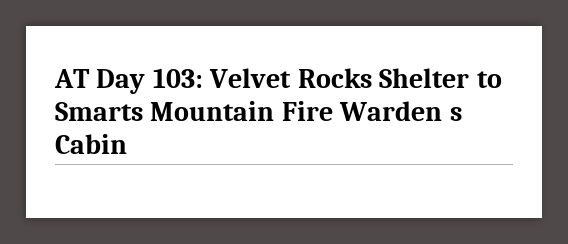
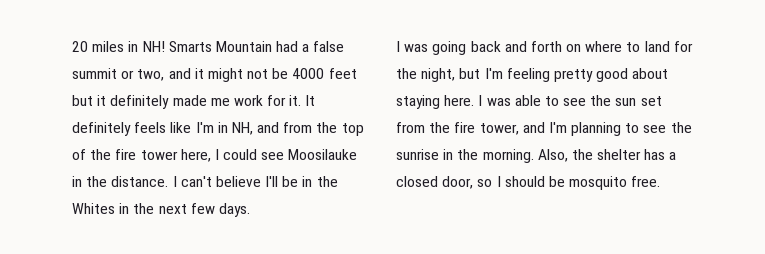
[54,68,502,94] [55,101,462,121] [55,134,127,154] AT Day 103: Velvet Rocks Shelter to Smarts Mountain Fire Warden s Cabin -> [72,41,345,52] [72,68,357,82] [72,95,316,109] [72,122,364,136] [72,149,358,162] [72,176,338,187] [72,203,250,217] [396,41,693,55] [396,68,669,82] [396,95,662,109] [396,122,692,136] [396,149,677,163] [396,176,661,190] 20 miles in NH! Smarts Mountain had a false summit or two, and it might not be 4000 feet but it definitely made me work for it. It definitely feels like I'm in NH, and from the top of the fire tower here, I could see Moosilauke in the distance. I can't believe I'll be in the Whites in the next few days. // I was going back and forth on where to land for the night, but I'm feeling pretty good about staying here. I was able to see the sun set from the fire tower, and I'm planning to see the sunrise in the morning. Also, the shelter has a closed door, so I should be mosquito free.

